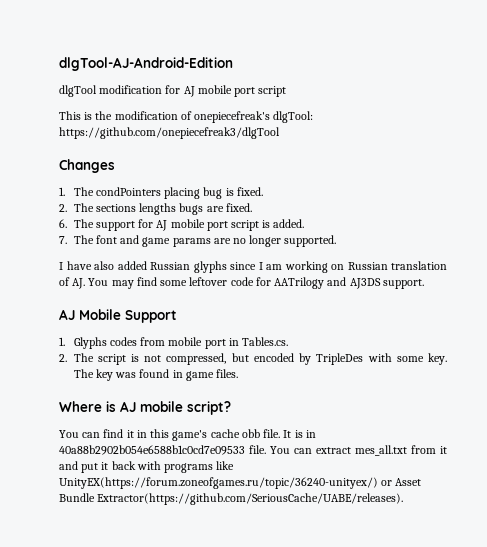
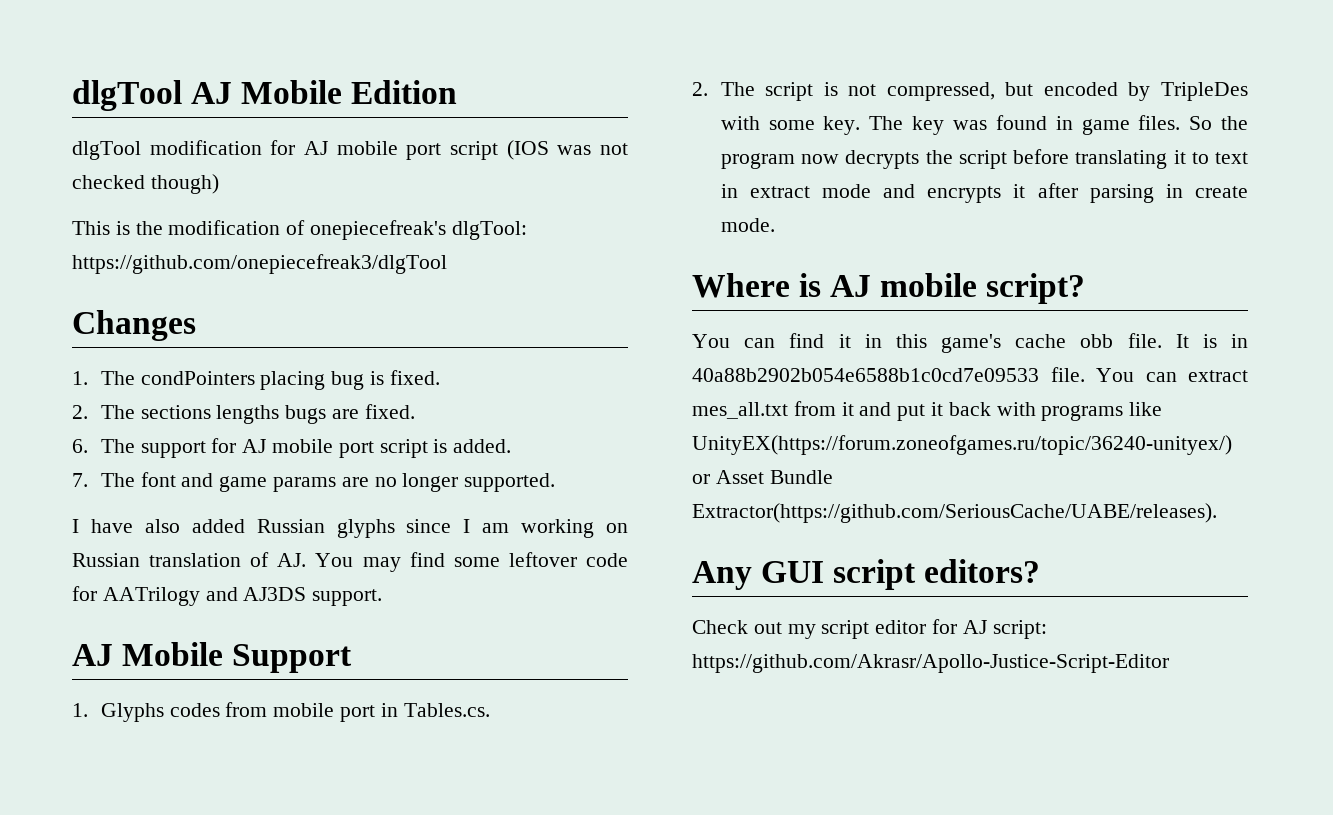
[59,57,233,71] dlgTool-AJ-Android-Edition -> [72,80,458,111] dlgTool AJ Mobile Edition
(287, 91) none -> [506,140,629,160] [72,174,219,194] (IOS was not checked though)
(238, 373) none -> [1189,116,1248,130] [720,149,1248,169] [720,183,1248,203] [720,218,775,232] So the program now decrypts the script before translating it to text in extract mode and encrypts it after parsing in create mode.
(404, 499) none -> [692,559,1041,590] [692,619,1047,639] [692,654,1169,673] // Any GUI script editors? // Check out my script editor for AJ script: https://github.com/Akrasr/Apollo-Justice-Script-Editor

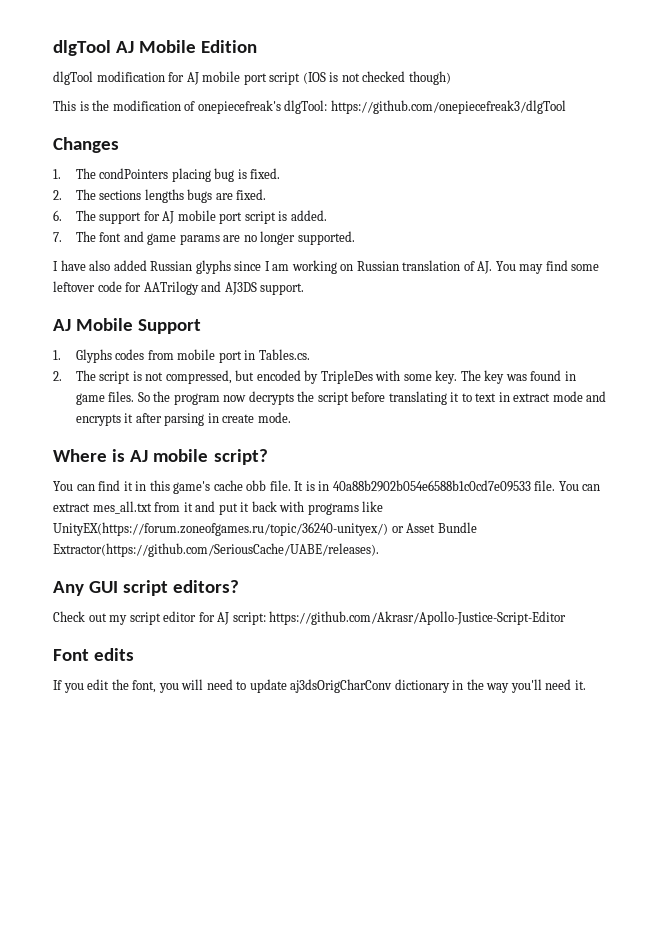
[557,145,592,155] was -> [329,72,339,82] is
(1169, 663) none -> [53,648,135,661] [53,679,586,693] // Font edits // If you edit the font, you will need to update aj3dsOrigCharConv dictionary in the way you'll need it.

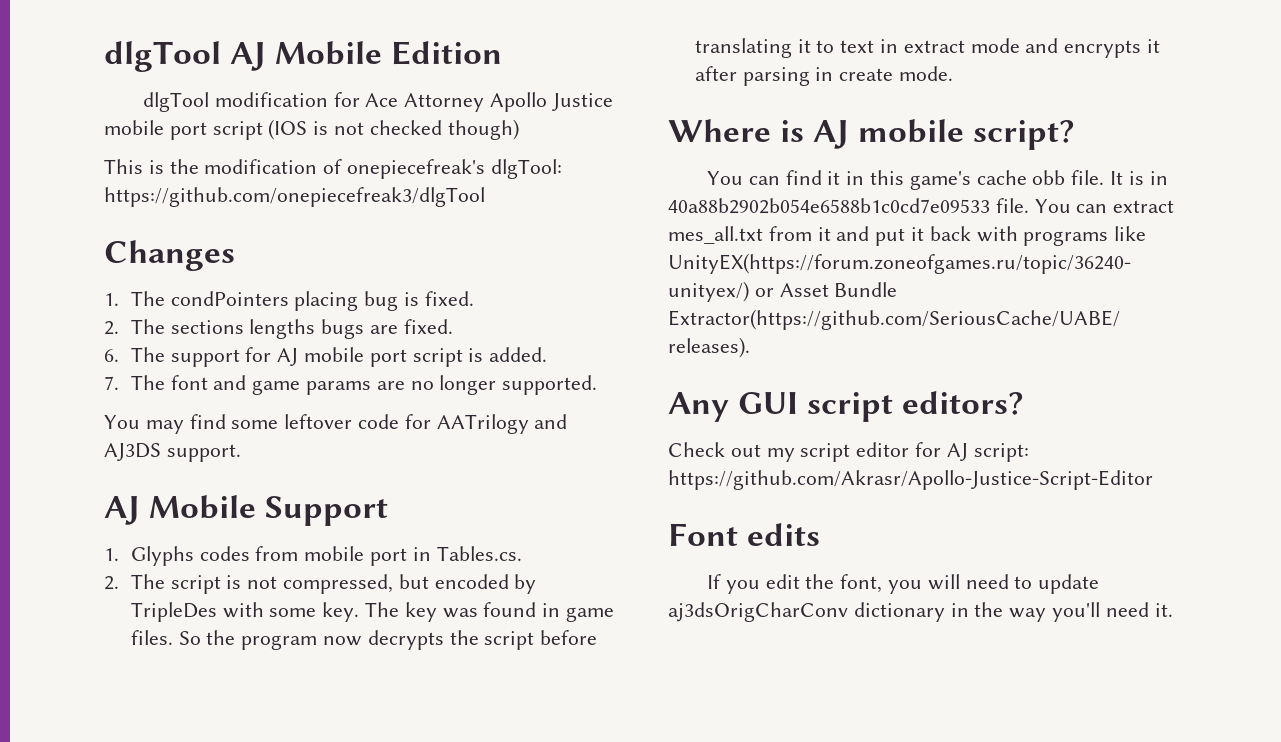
[186,72,199,85] AJ -> [365,92,613,112] Ace Attorney Apollo Justice
[53,260,493,274] I have also added Russian glyphs since I am working on Russian translation of AJ. -> (598, 385) none

